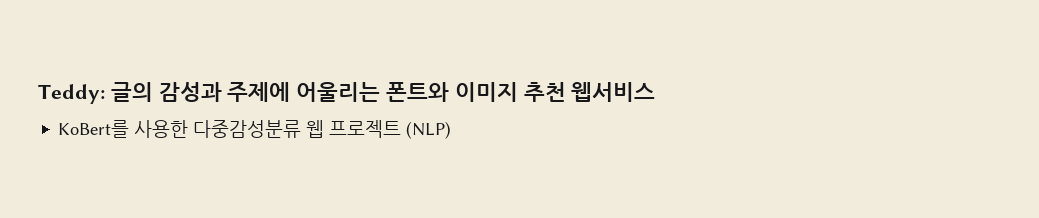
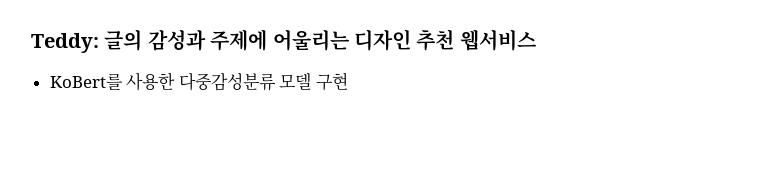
[386,82,518,102] 폰트와 이미지 -> [354,29,411,51] 디자인
[306,120,452,139] 웹 프로젝트 (NLP) -> [279,72,349,91] 모델 구현

